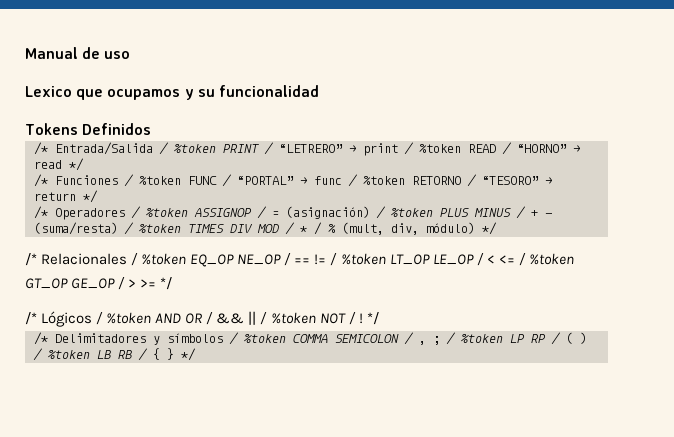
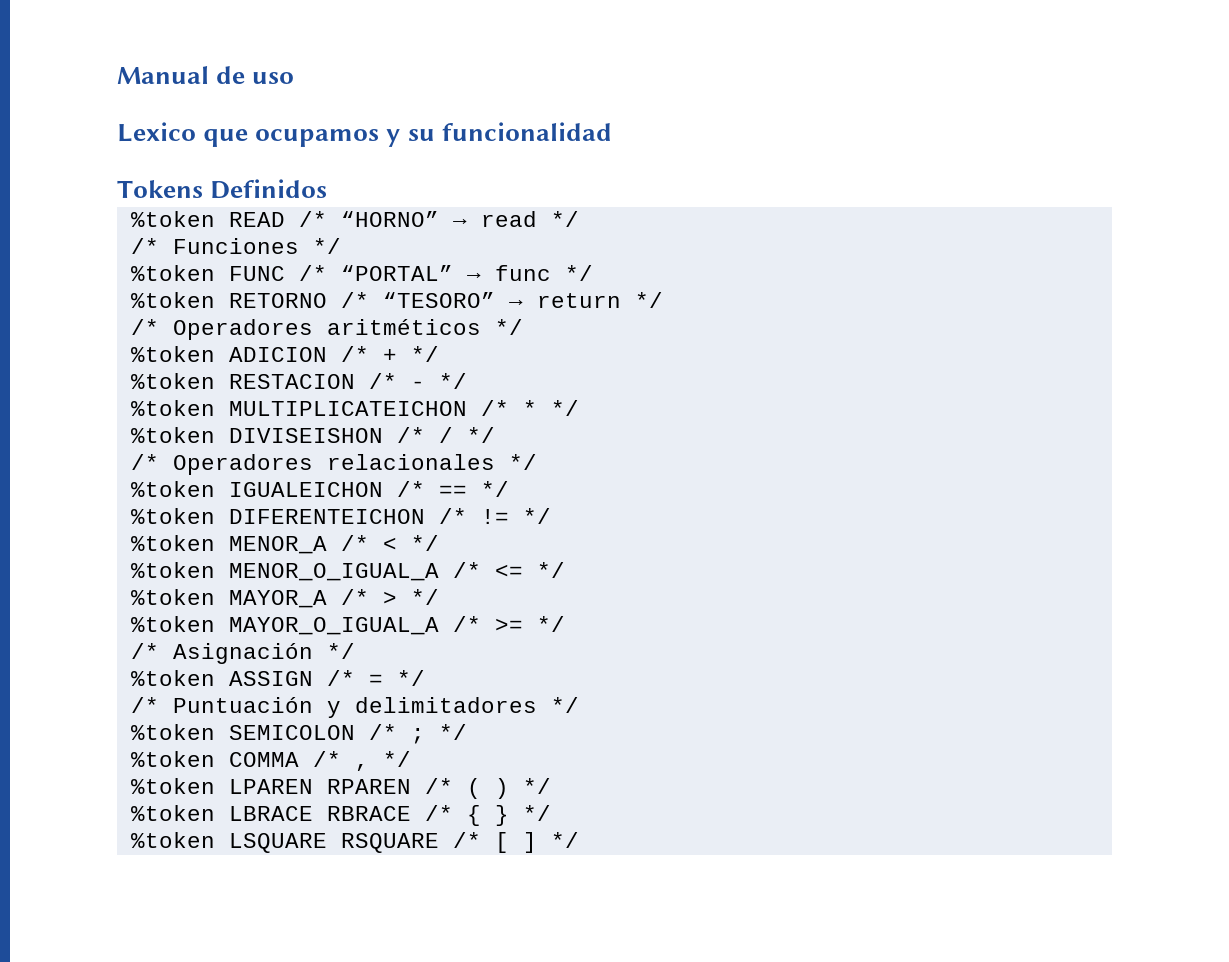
[34,142,414,156] /* Entrada/Salida / %token PRINT / “LETRERO” → print / -> (328, 189) none
[502,142,512,155] / -> [299,211,328,227] /*
[124,174,134,187] / -> [313,238,342,254] */ //
[222,174,232,187] / -> [299,265,328,281] /*
[348,174,358,187] / -> [565,265,594,281] */ //
[467,174,477,187] / -> [341,292,370,308] /*
[131,206,552,219] [34,222,497,235] [25,253,574,267] [25,277,173,290] [25,311,379,327] [34,332,587,345] [33,348,174,361] / %token ASSIGNOP / = (asignación) / %token PLUS MINUS / + - (suma/resta) / %token TIMES DIV MOD / * / % (mult, div, módulo) */ // /* Relacionales / %token EQ_OP NE_OP / == != / %token LT_OP LE_OP / < <= / %token GT_OP GE_OP / > >= */ // /* Lógicos / %token AND OR / && || / %token NOT / ! */ // /* Delimitadores y símbolos / %token COMMA SEMICOLON / , ; / %token LP RP / ( ) / %token LB RB / { } -> [327,319,524,335] [131,346,440,362] [131,373,468,389] [131,400,580,416] [131,427,496,443] [131,454,538,475] [131,481,510,497] [131,508,552,524] [131,535,440,554] [131,562,566,581] [131,589,440,608] [131,616,566,635] [131,643,356,664] [131,670,426,686] [131,697,580,718] [131,724,468,744] [131,751,412,771] [131,778,552,799] [131,805,552,826] [131,832,538,853] aritméticos */ // %token ADICION /* + */ // %token RESTACION /* - */ // %token MULTIPLICATEICHON /* * */ // %token DIVISEISHON /* / */ // /* Operadores relacionales */ // %token IGUALEICHON /* == */ // %token DIFERENTEICHON /* != */ // %token MENOR_A /* < */ // %token MENOR_O_IGUAL_A /* <= */ // %token MAYOR_A /* > */ // %token MAYOR_O_IGUAL_A /* >= */ // /* Asignación */ // %token ASSIGN /* = */ // /* Puntuación y delimitadores */ // %token SEMICOLON /* ; */ // %token COMMA /* , */ // %token LPAREN RPAREN /* ( ) */ // %token LBRACE RBRACE /* { } */ // %token LSQUARE RSQUARE /* [ ]

